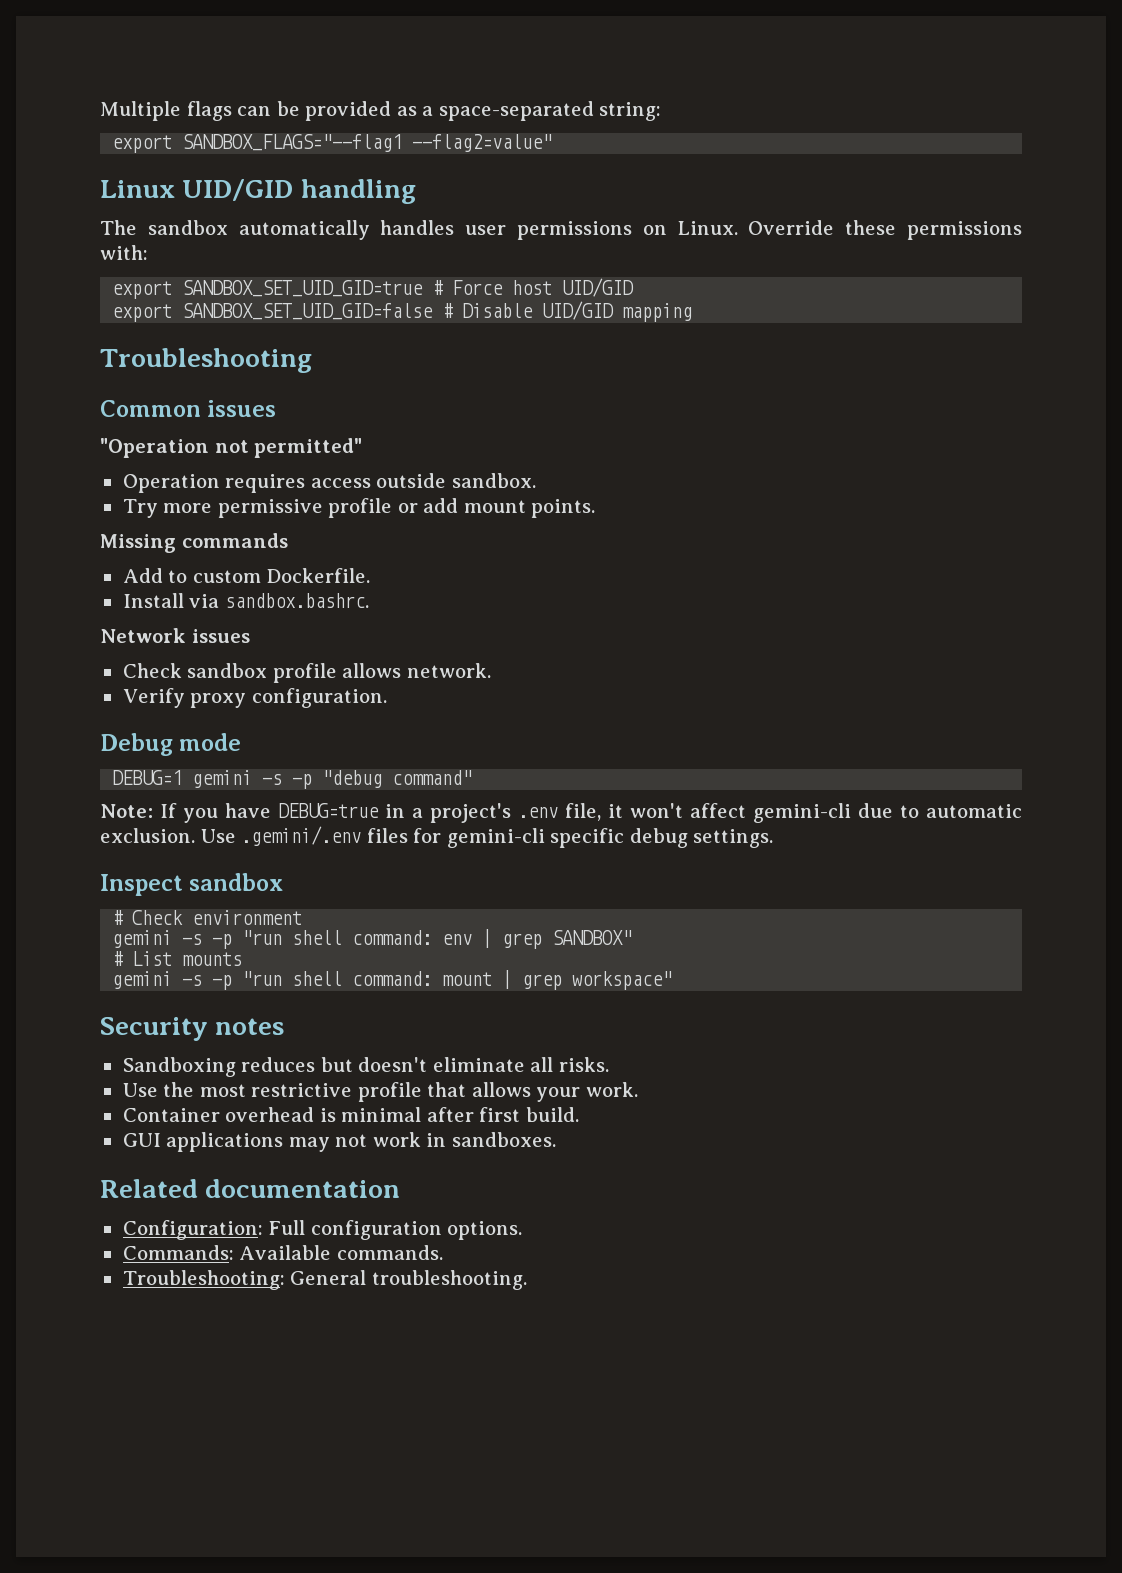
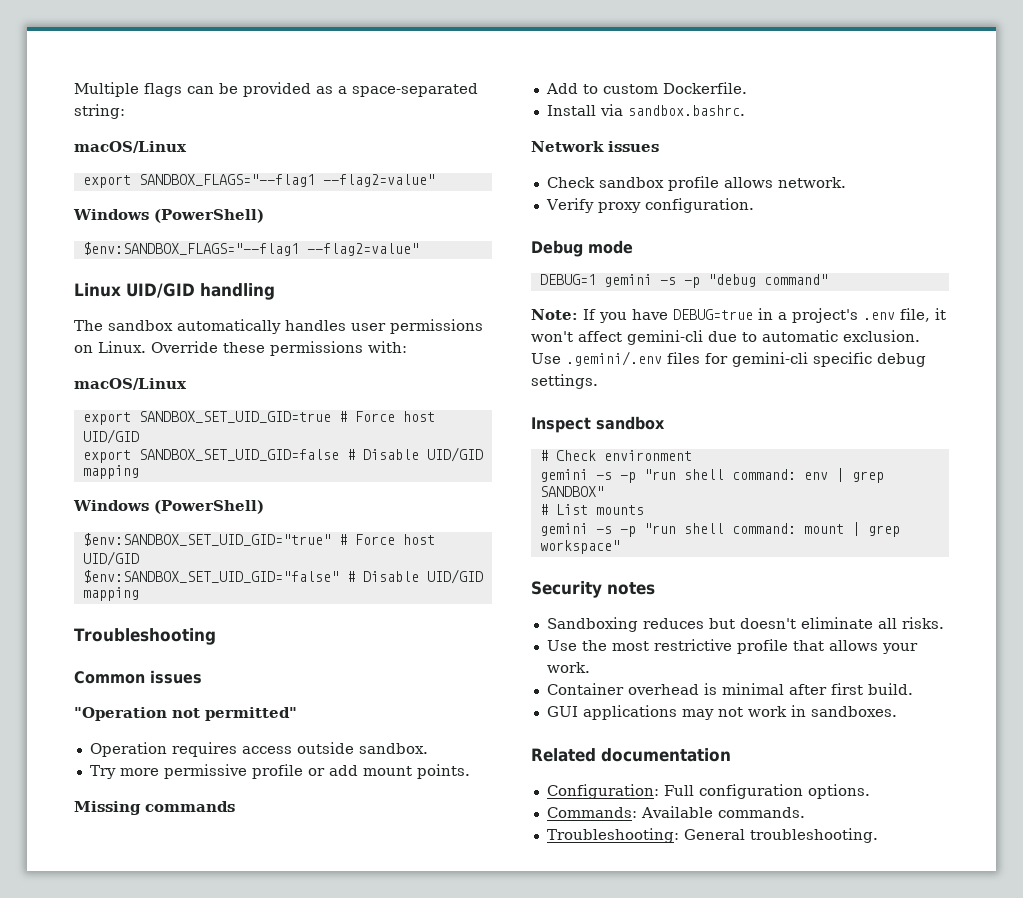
(662, 111) none -> [74,141,187,153] // macOS/Linux
(553, 143) none -> [73,209,264,223] [82,242,419,256] // Windows (PowerShell) // $env:SANDBOX_FLAGS="--flag1 --flag2=value"
(148, 252) none -> [74,378,187,390] // macOS/Linux
(693, 312) none -> [73,500,264,514] [82,533,435,546] [82,551,139,566] [82,569,483,584] [82,587,139,601] // Windows (PowerShell) // $env:SANDBOX_SET_UID_GID="true" # Force host UID/GID // $env:SANDBOX_SET_UID_GID="false" # Disable UID/GID mapping

